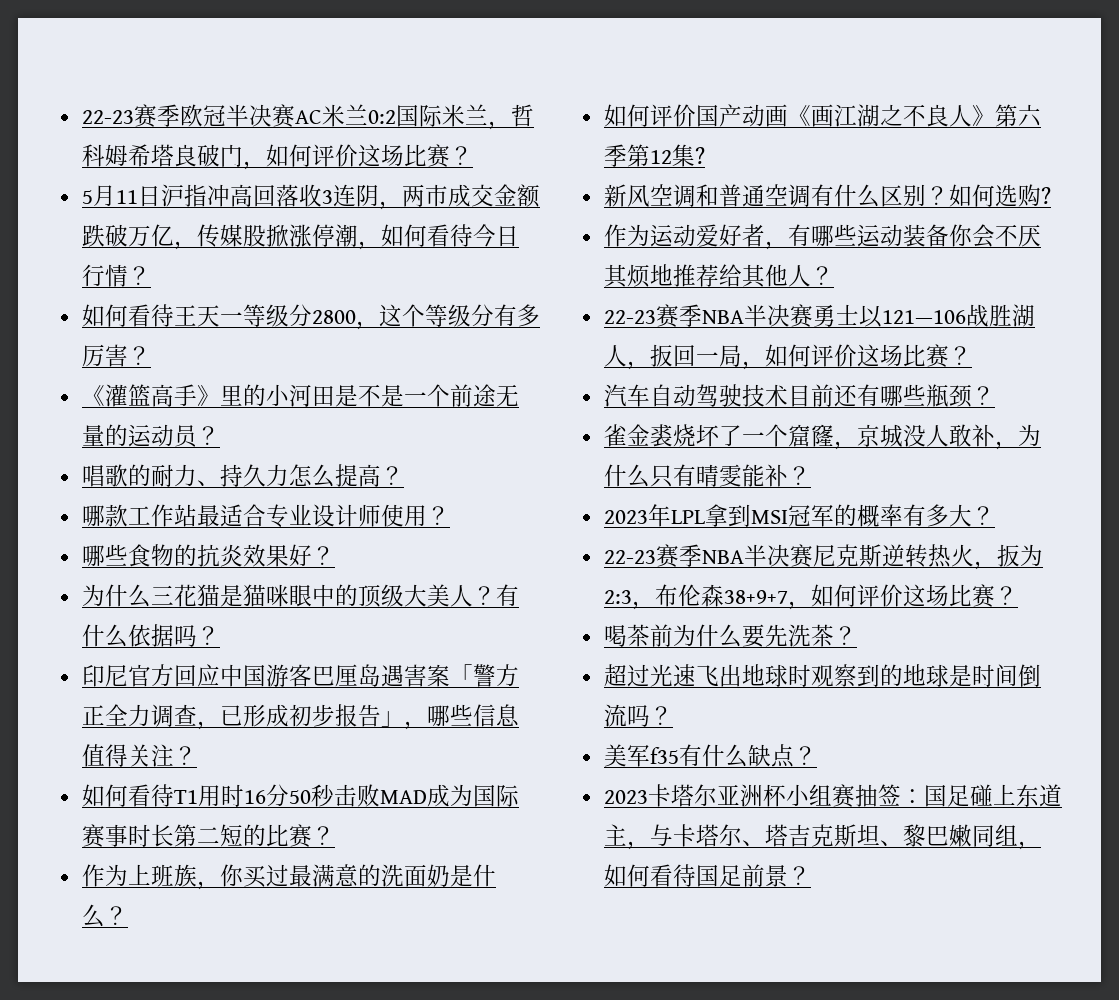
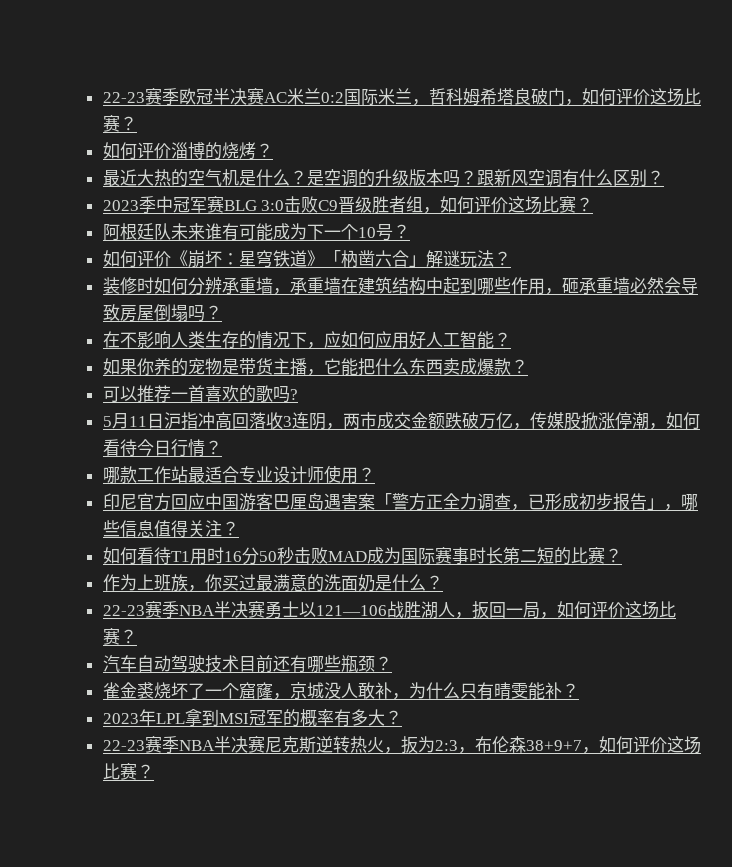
(473, 155) none -> [102,142,273,160] [102,169,664,187] [102,195,594,214] [102,223,410,241] [102,250,511,268] [102,277,698,295] [102,304,222,322] [102,331,511,349] [102,358,528,376] [102,385,298,403] // 如何评价淄博的烧烤？ // 最近大热的空气机是什么？是空调的升级版本吗？跟新风空调有什么区别？ // 2023季中冠军赛BLG 3:0击败C9晋级胜者组，如何评价这场比赛？ // 阿根廷队未来谁有可能成为下一个10号？ // 如何评价《崩坏：星穹铁道》「枘凿六合」解谜玩法？ // 装修时如何分辨承重墙，承重墙在建筑结构中起到哪些作用，砸承重墙必然会导致房屋倒塌吗？ // 在不影响人类生存的情况下，应如何应用好人工智能？ // 如果你养的宠物是带货主播，它能把什么东西卖成爆款？ // 可以推荐一首喜欢的歌吗?
[81,304,540,330] [81,344,151,367] [81,384,519,407] [81,424,220,448] [81,464,404,488] // 如何看待王天一等级分2800，这个等级分有多厉害？ // 《灌篮高手》里的小河田是不是一个前途无量的运动员？ // 唱歌的耐力、持久力怎么提高？ -> (222, 447) none
[81,544,335,567] [81,584,519,608] [81,624,220,648] // 哪些食物的抗炎效果好？ // 为什么三花猫是猫咪眼中的顶级大美人？有什么依据吗？ -> (375, 474) none
[603,104,1041,127] [603,144,705,167] [603,184,1051,208] [603,224,1041,250] [603,264,834,288] // 如何评价国产动画《画江湖之不良人》第六季第12集? // 新风空调和普通空调有什么区别？如何选购? // 作为运动爱好者，有哪些运动装备你会不厌其烦地推荐给其他人？ -> (443, 582) none
[603,624,857,648] [603,664,1041,687] [603,704,673,727] [603,744,817,768] [603,784,1062,808] [603,824,1041,850] [603,864,811,887] // 喝茶前为什么要先洗茶？ // 超过光速飞出地球时观察到的地球是时间倒流吗？ // 美军f35有什么缺点？ // 2023卡塔尔亚洲杯小组赛抽签：国足碰上东道主，与卡塔尔、塔吉克斯坦、黎巴嫩同组，如何看待国足前景？ -> (154, 771) none

